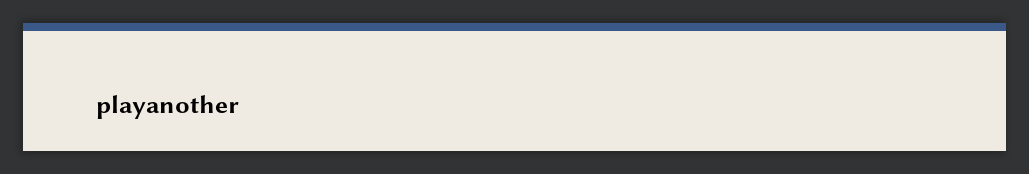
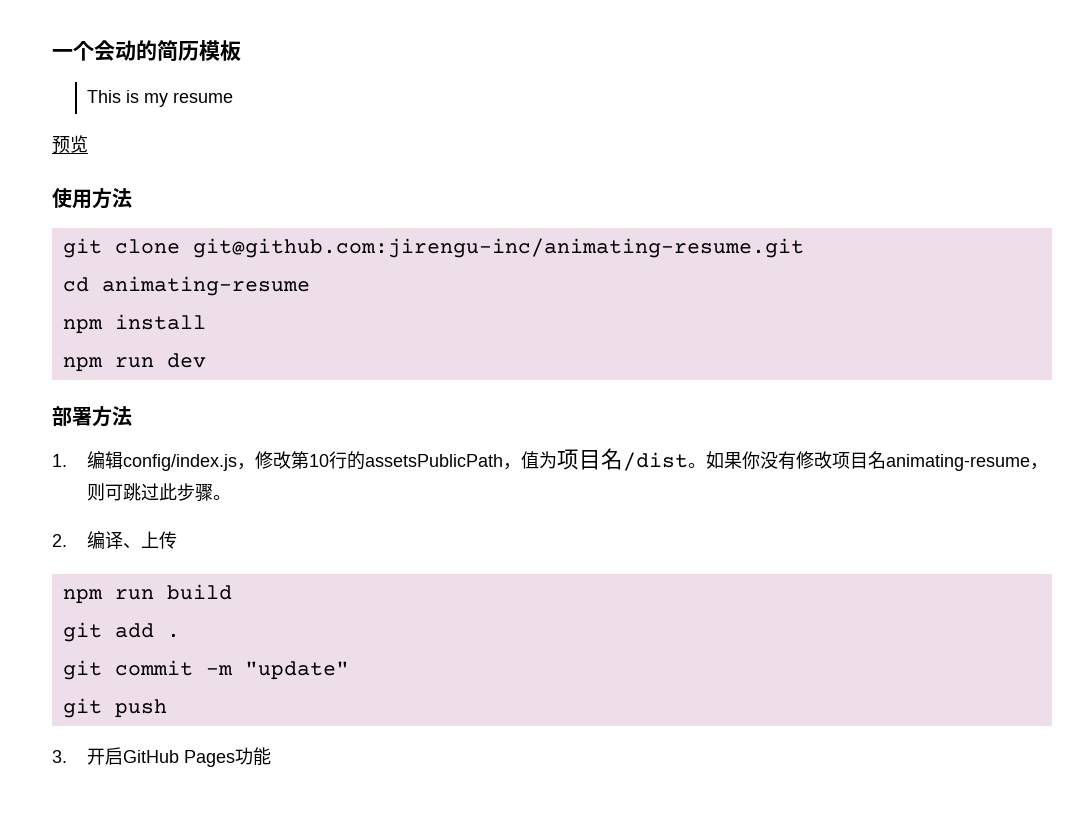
[96,95,239,119] playanother -> [52,40,241,62] [87,90,234,107] [52,135,88,154] [52,188,132,209] [62,238,804,258] [62,276,310,296] [62,314,206,334] [62,353,206,372] [52,406,132,427] [52,448,1049,471] [87,483,232,502] [52,531,178,549] [62,584,232,604] [62,622,180,642] [62,660,349,680] [62,698,167,718] [52,747,272,767] 一个会动的简历模板 // This is my resume // 预览 // 使用方法 // git clone git@github.com:jirengu-inc/animating-resume.git // cd animating-resume // npm install // npm run dev // 部署方法 // 1.编辑config/index.js，修改第10行的assetsPublicPath，值为项目名/dist。如果你没有修改项目名animating-resume，则可跳过此步骤。 // 2.编译、上传 // npm run build // git add . // git commit -m "update" // git push // 3.开启GitHub Pages功能

